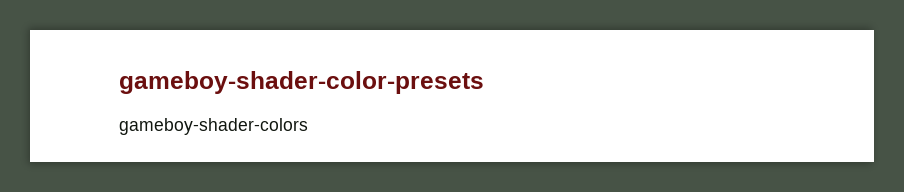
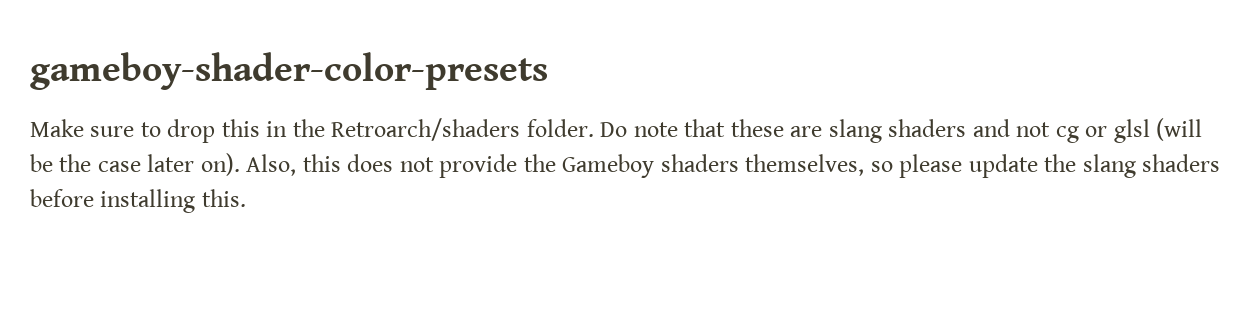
[119,118,308,135] gameboy-shader-colors -> [30,118,1203,143] [30,153,1221,178] [30,189,246,213] Make sure to drop this in the Retroarch/shaders folder. Do note that these are slang shaders and not cg or glsl (will be the case later on). Also, this does not provide the Gameboy shaders themselves, so please update the slang shaders before installing this.

